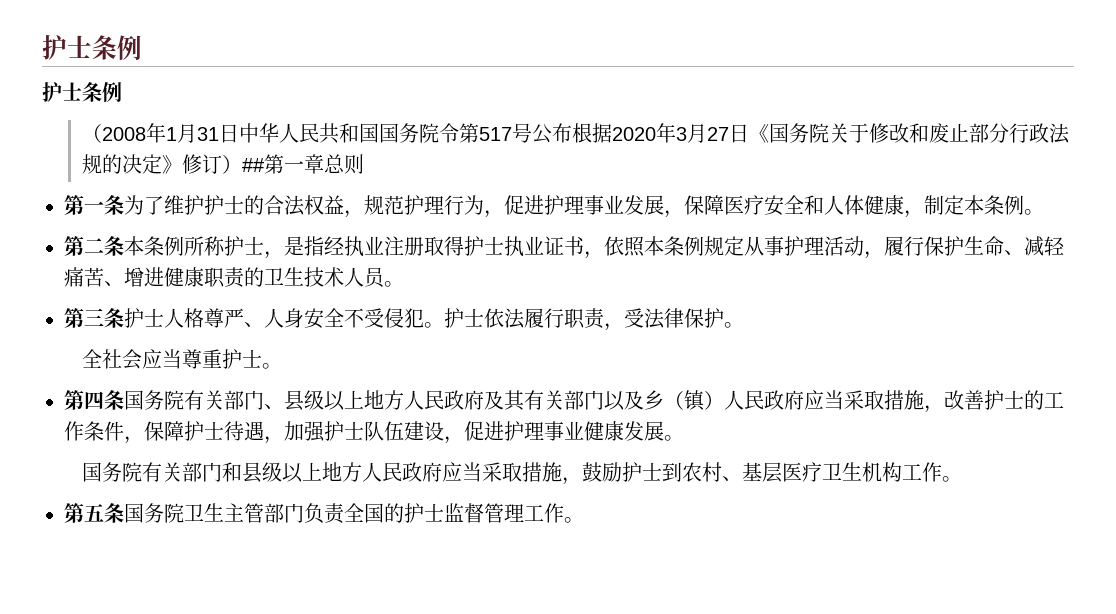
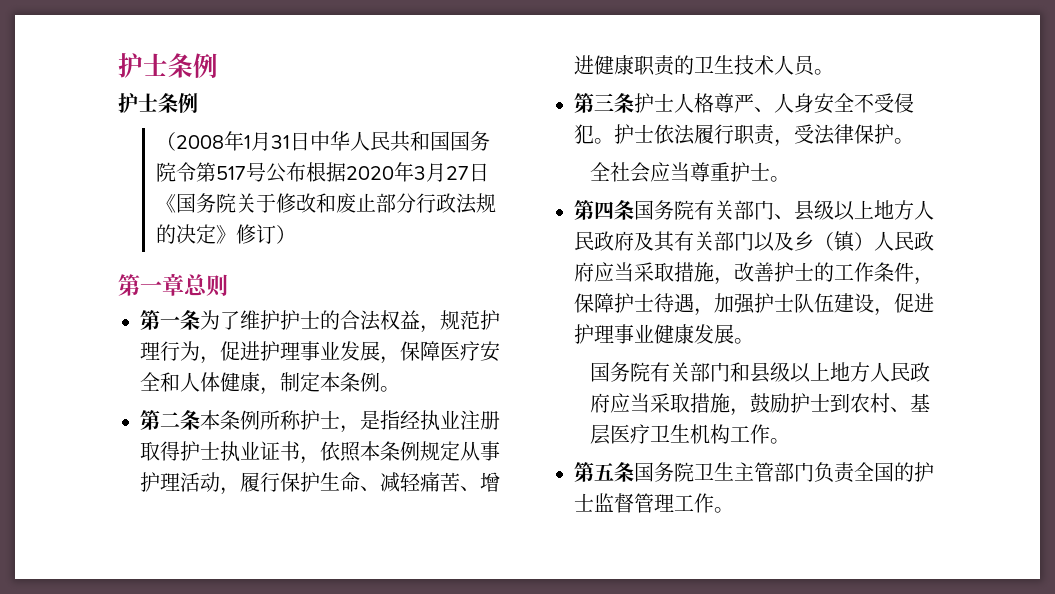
[241,158,265,172] ## -> (297, 234) //

